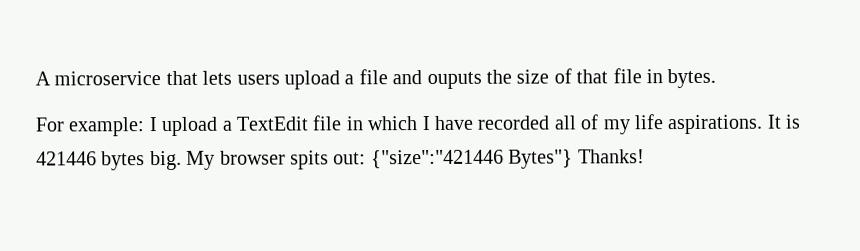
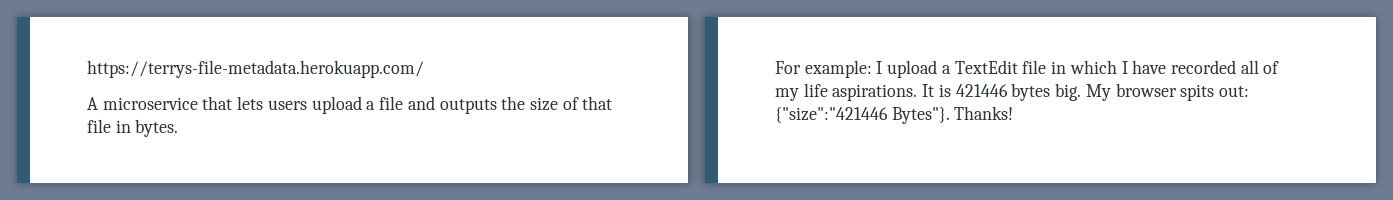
(35, 78) none -> [87,60,424,78] https://terrys-file-metadata.herokuapp.com/ //
[426,71,482,90] ouputs -> [439,99,497,114] outputs
[508,149,574,169] Bytes"} -> [891,107,950,124] Bytes"}.

